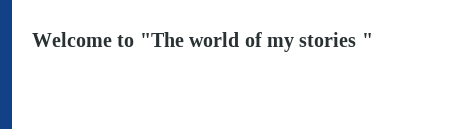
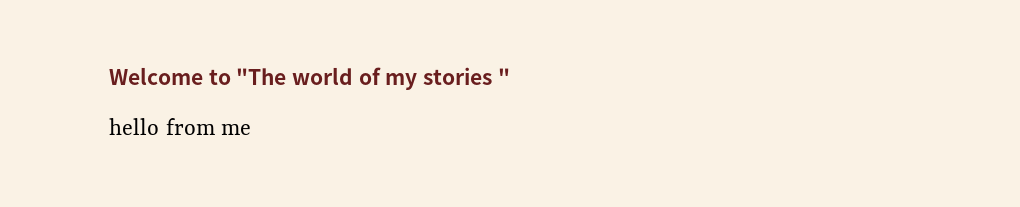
(373, 40) none -> [109,118,252,135] // hello from me

